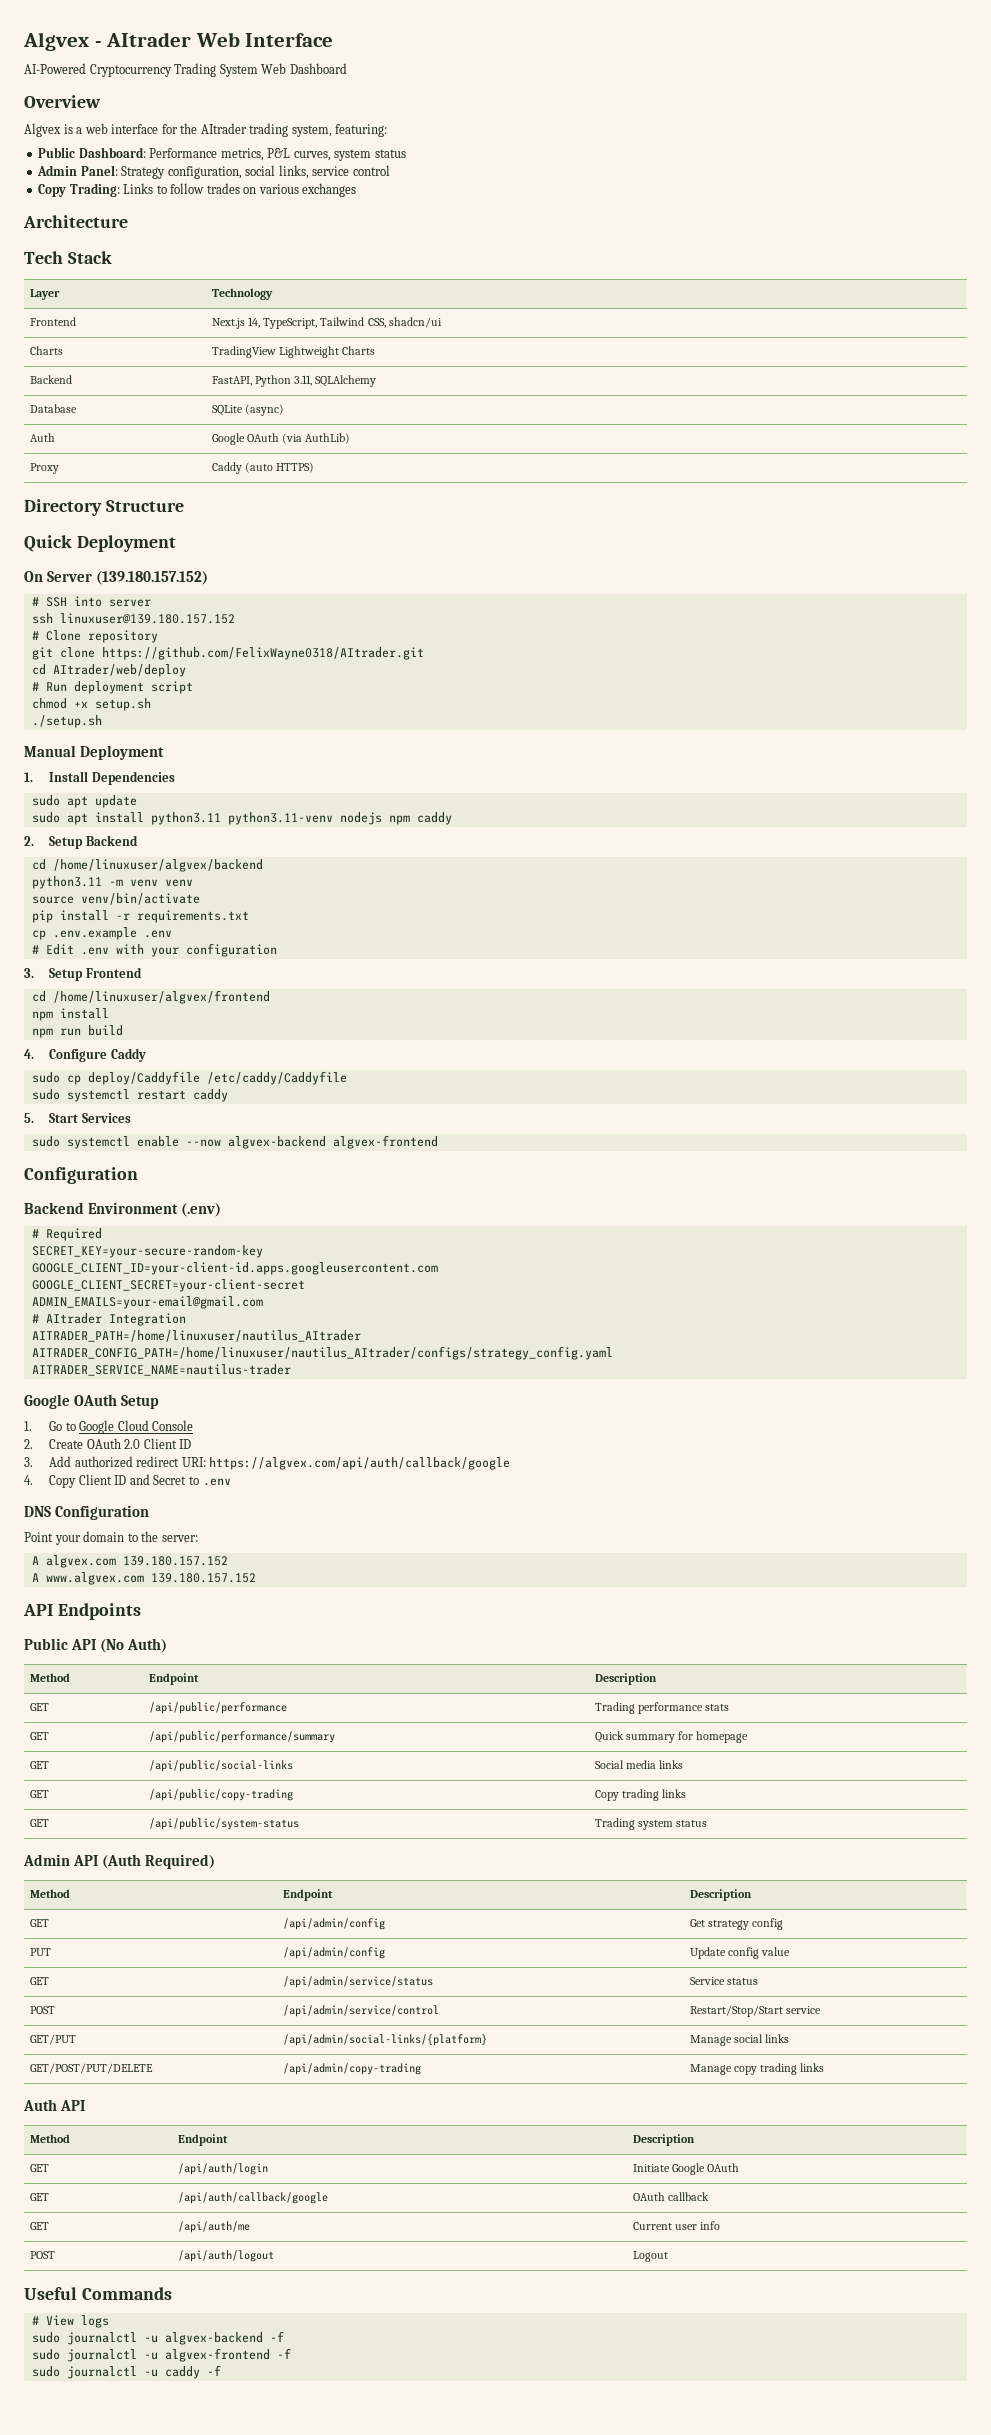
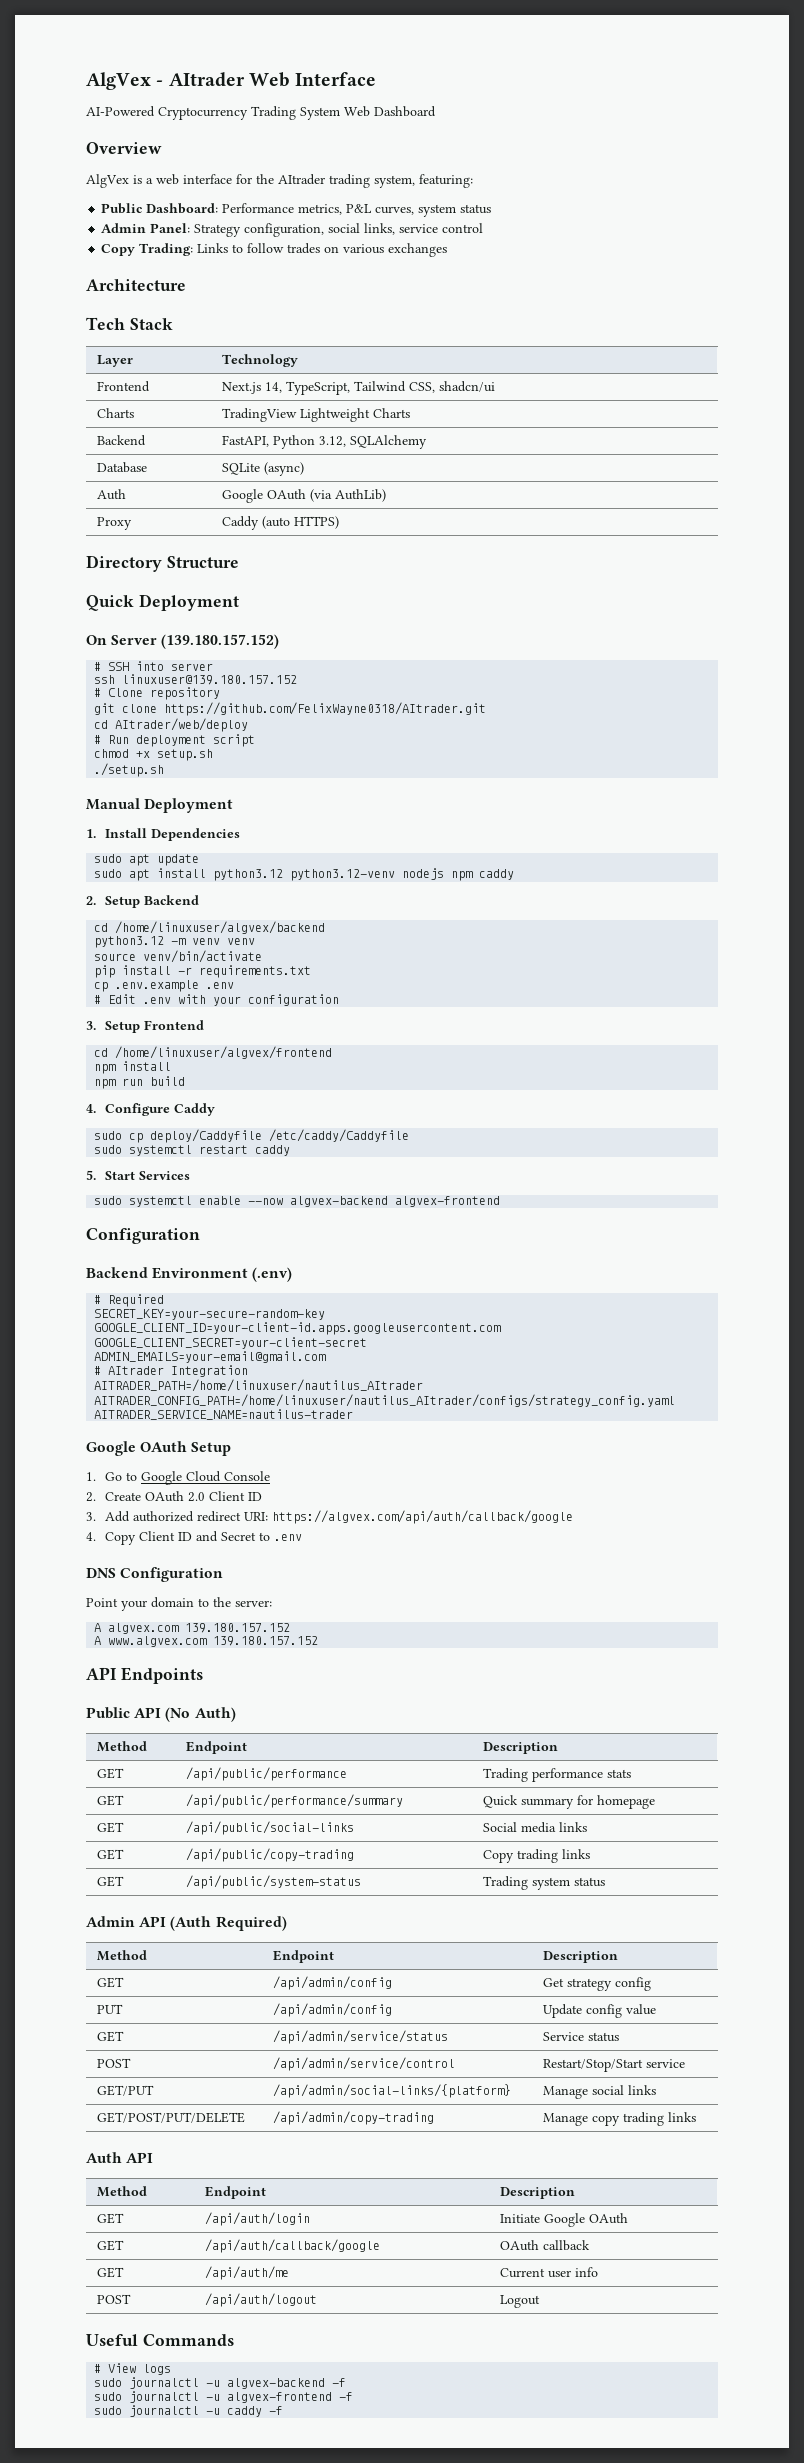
[23,32,89,51] Algvex -> [86,72,151,90] AlgVex
[24,123,61,137] Algvex -> [86,174,129,188] AlgVex
[294,375,313,386] 3.11, -> [318,436,346,447] 3.12,
[150,812,333,825] python3.11 python3.11-venv -> [213,869,396,881] python3.12 python3.12-venv
[31,876,102,889] python3.11 -> [94,936,165,948] python3.12

